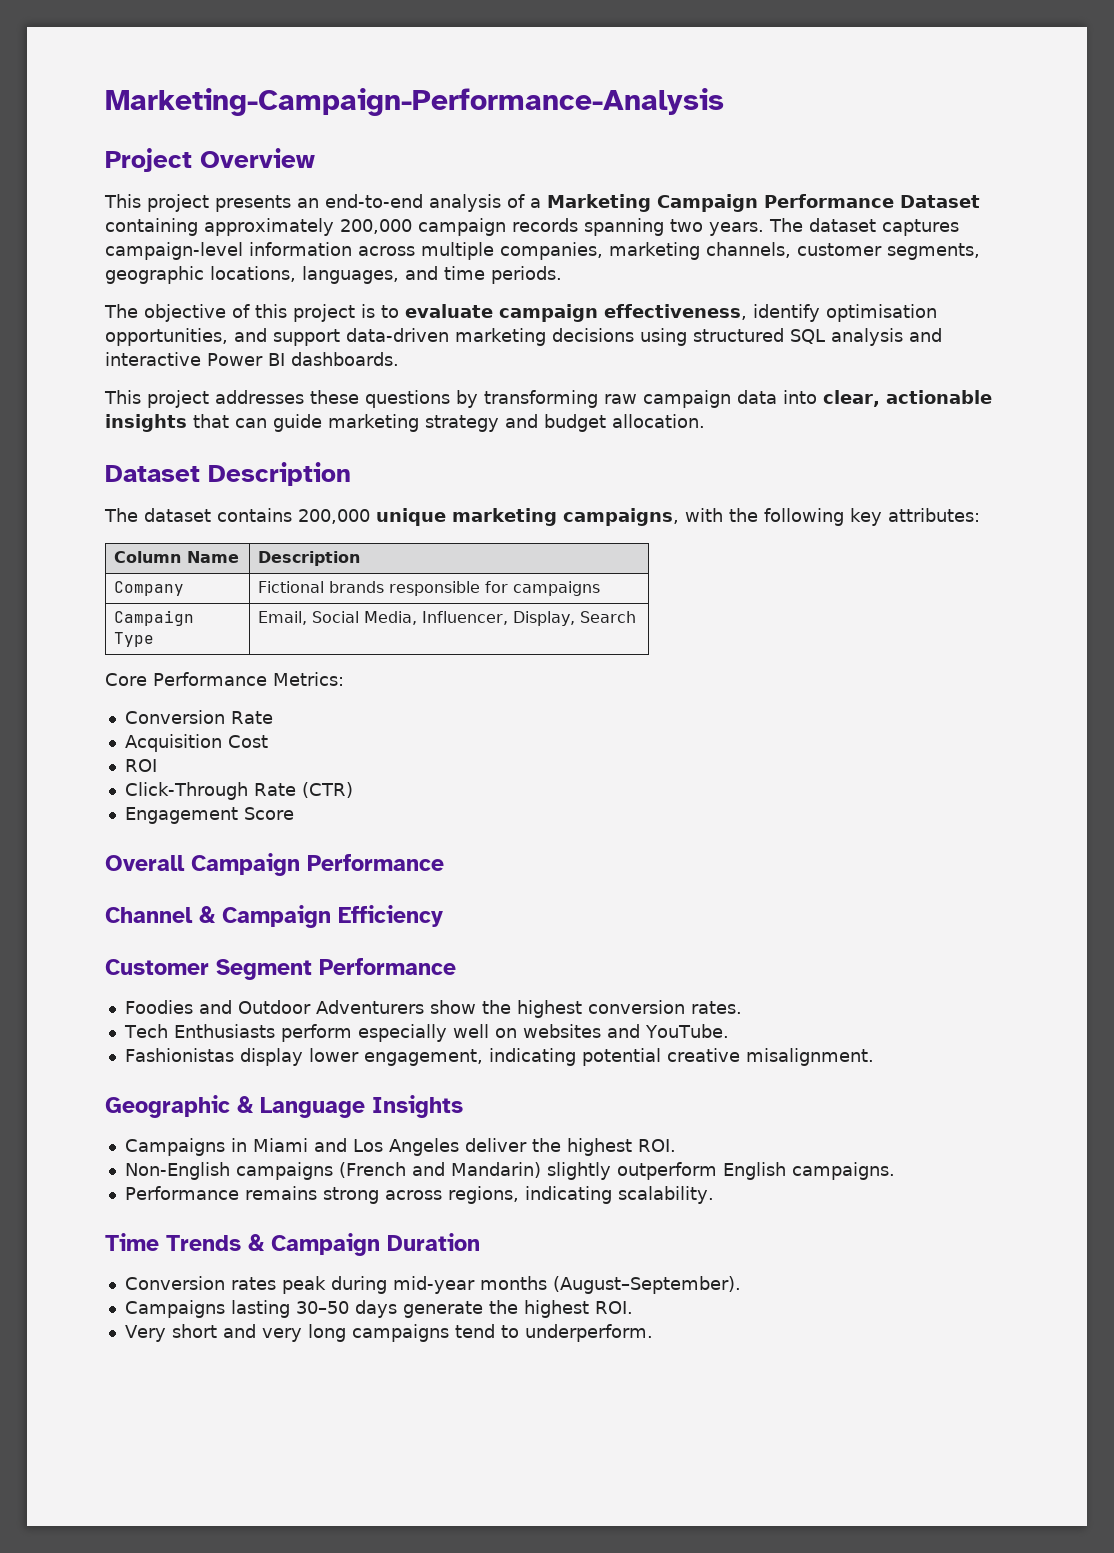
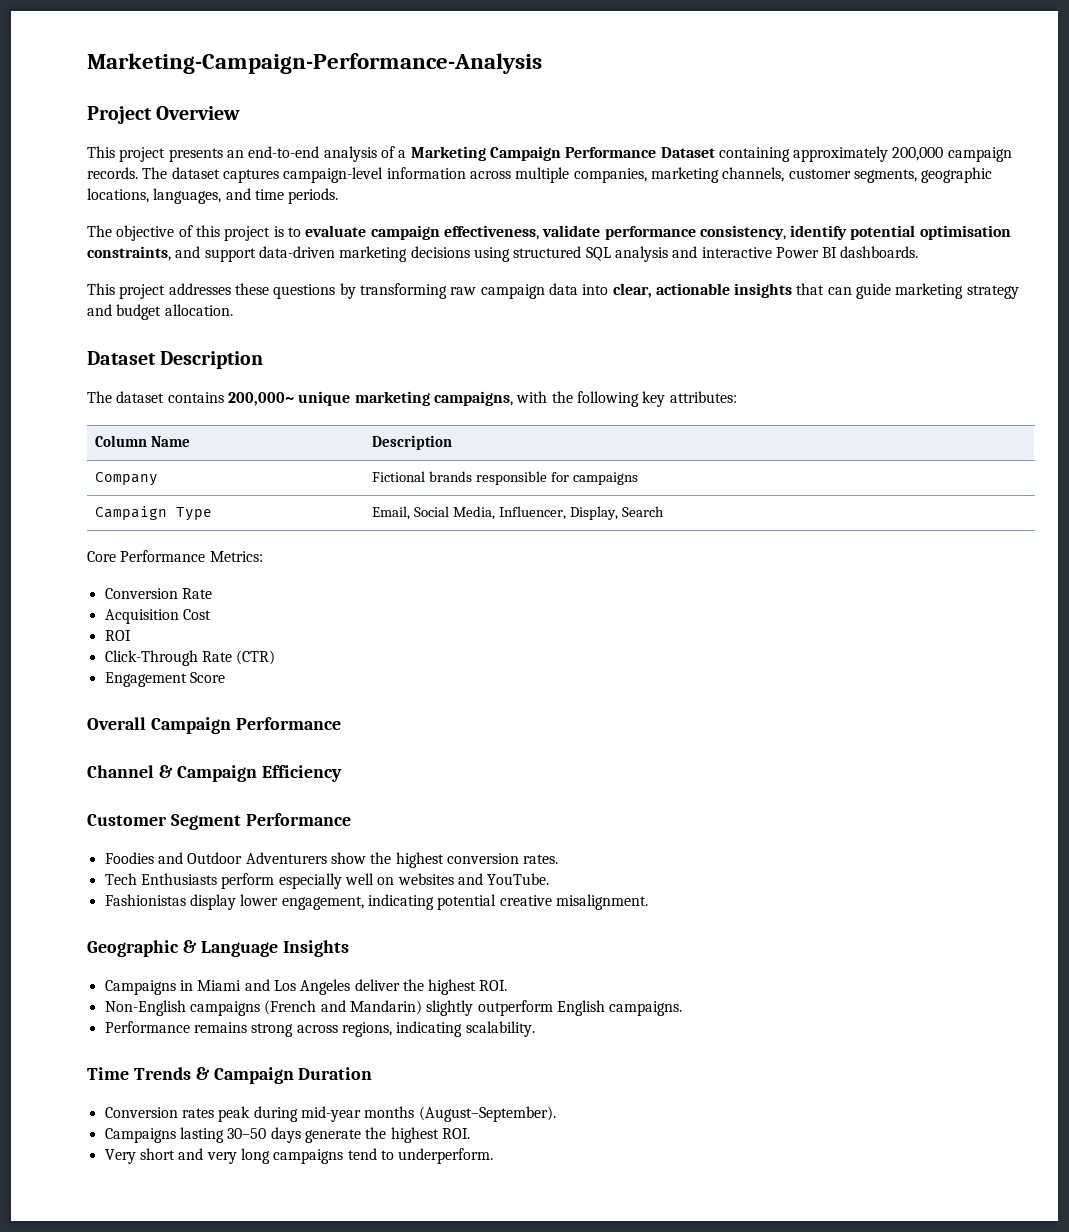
[512,218,764,236] records spanning two years. -> [87,167,138,179] records.
[753,304,937,322] [105,328,228,346] identify optimisation opportunities, -> [542,225,1011,240] [87,246,171,261] validate performance consistency, identify potential optimisation constraints,
[298,509,370,524] 200,000 -> [227,392,294,406] 200,000~

